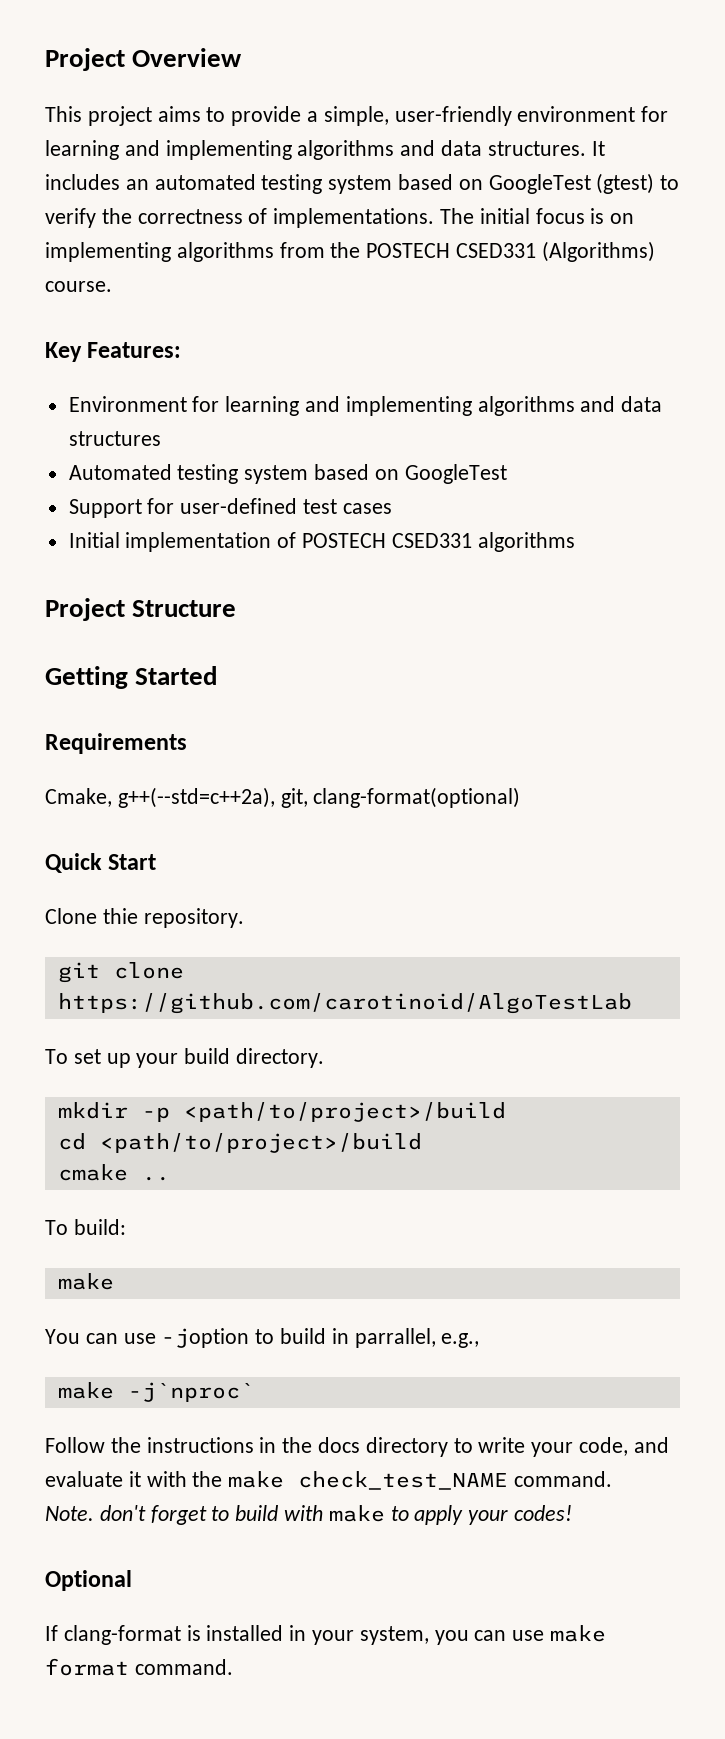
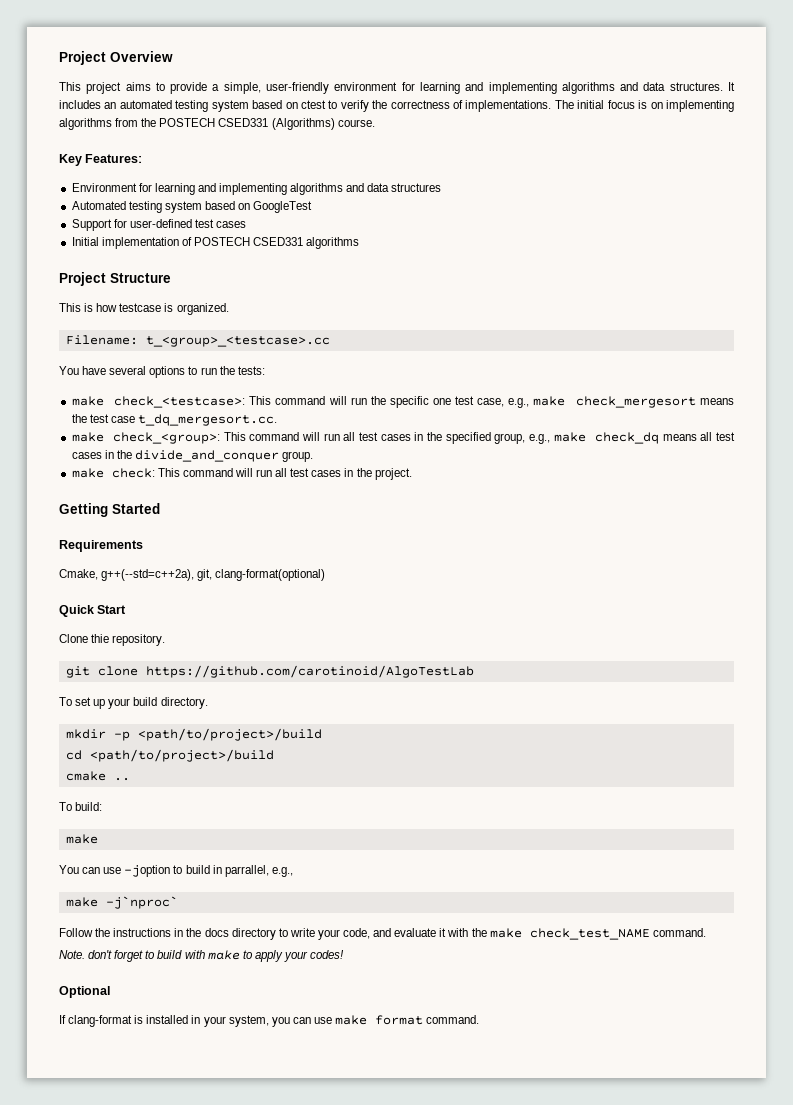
[488,173,655,194] GoogleTest (gtest) -> [300,100,326,109] ctest
(237, 608) none -> [59,303,229,315] [65,335,330,347] [59,366,265,378] [71,396,734,408] [71,414,277,426] [71,432,735,444] [71,450,314,462] [71,468,412,480] // This is how testcase is organized. // Filename: t_<group>_<testcase>.cc // You have several options to run the tests: // make check_<testcase>: This command will run the specific one test case, e.g., make check_mergesort means the test case t_dq_mergesort.cc. // make check_<group>: This command will run all test cases in the specified group, e.g., make check_dq means all test cases in the divide_and_conquer group. // make check: This command will run all test cases in the project.

